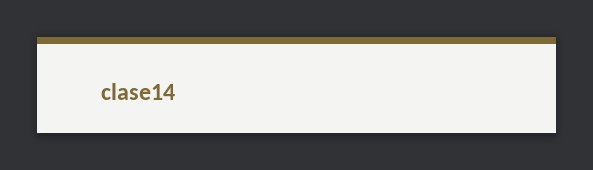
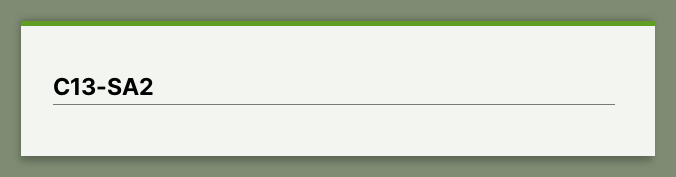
[101,83,175,100] clase14 -> [53,77,154,96] C13-SA2

